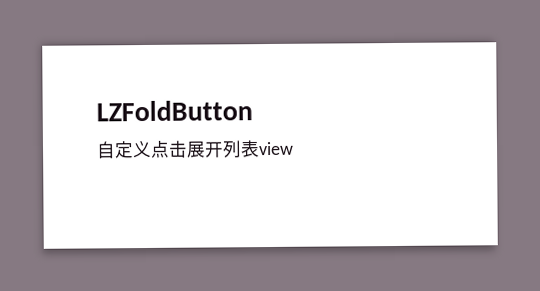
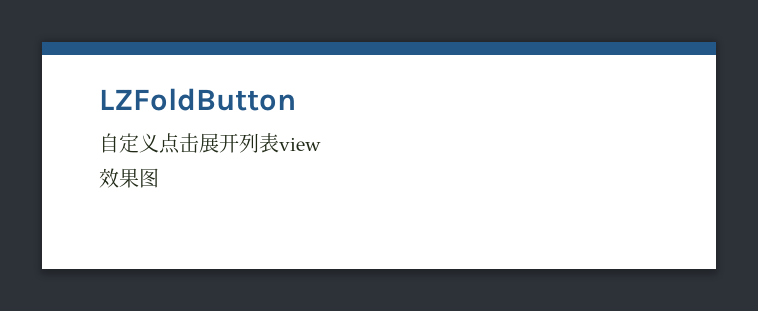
(294, 148) none -> [99,168,159,188] // 效果图

